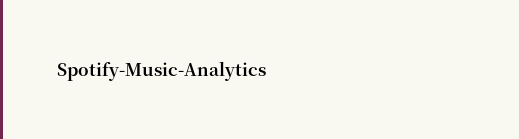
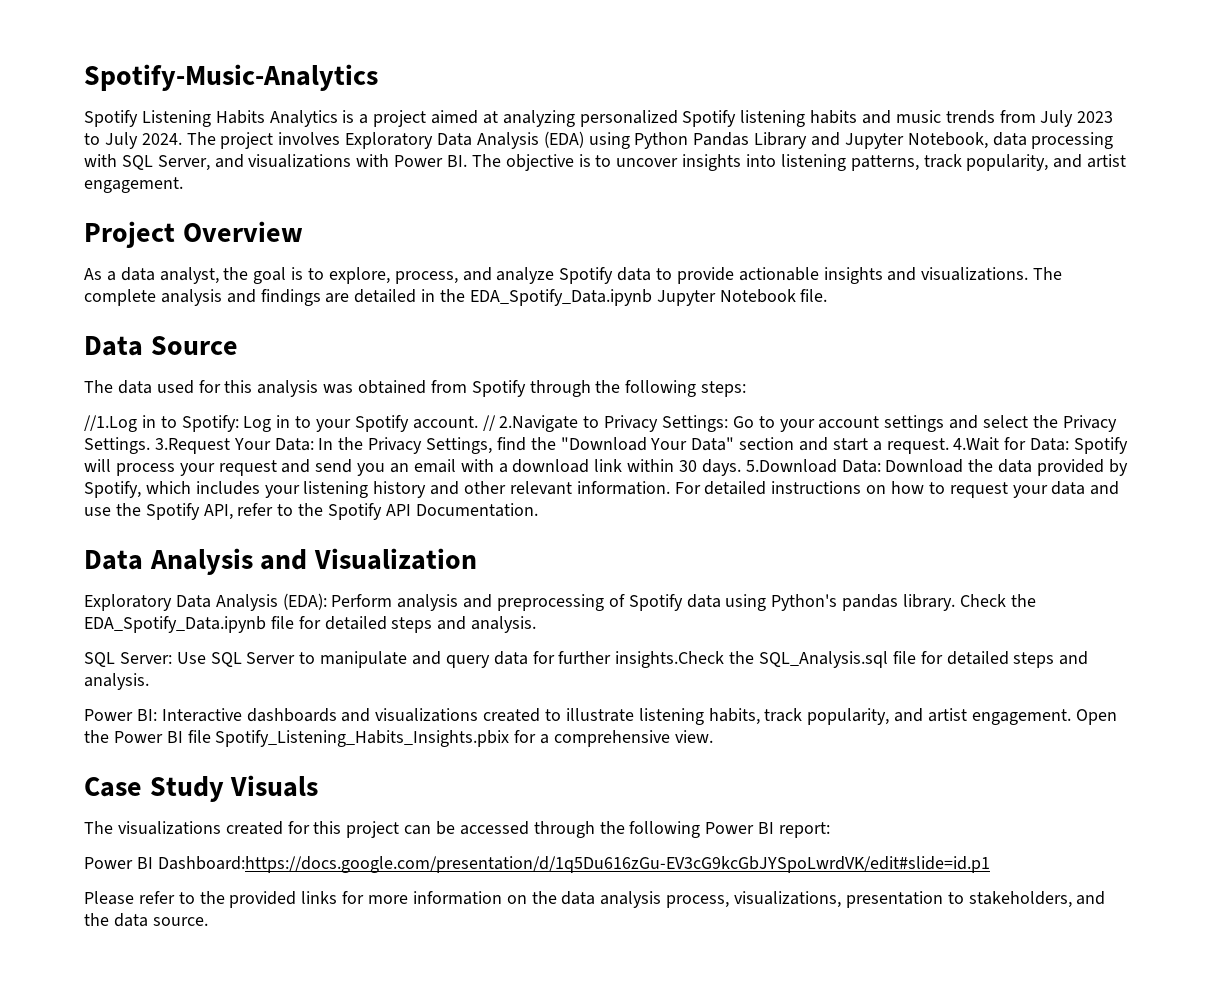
(266, 71) none -> [84,110,1114,127] [84,131,1114,149] [84,154,1127,171] [84,177,183,193] [84,221,303,248] [84,267,1063,284] [84,289,828,306] [84,336,238,356] [84,380,747,397] [84,415,1117,432] [84,437,1129,454] [84,459,1128,476] [84,481,1120,498] [84,503,538,520] [84,548,477,575] [84,593,1036,611] [84,616,537,633] [84,651,1089,668] [84,673,149,690] [84,708,1117,725] [84,730,713,747] [84,775,319,802] [84,821,831,838] [84,856,990,873] [84,891,1106,908] [84,913,208,927] // Spotify Listening Habits Analytics is a project aimed at analyzing personalized Spotify listening habits and music trends from July 2023 to July 2024. The project involves Exploratory Data Analysis (EDA) using Python Pandas Library and Jupyter Notebook, data processing with SQL Server, and visualizations with Power BI. The objective is to uncover insights into listening patterns, track popularity, and artist engagement. // Project Overview // As a data analyst, the goal is to explore, process, and analyze Spotify data to provide actionable insights and visualizations. The complete analysis and findings are detailed in the EDA_Spotify_Data.ipynb Jupyter Notebook file. // Data Source // The data used for this analysis was obtained from Spotify through the following steps: // //1.Log in to Spotify: Log in to your Spotify account. // 2.Navigate to Privacy Settings: Go to your account settings and select the Privacy Settings. 3.Request Your Data: In the Privacy Settings, find the "Download Your Data" section and start a request. 4.Wait for Data: Spotify will process your request and send you an email with a download link within 30 days. 5.Download Data: Download the data provided by Spotify, which includes your listening history and other relevant information. For detailed instructions on how to request your data and use the Spotify API, refer to the Spotify API Documentation. // Data Analysis and Visualization // Exploratory Data Analysis (EDA): Perform analysis and preprocessing of Spotify data using Python's pandas library. Check the EDA_Spotify_Data.ipynb file for detailed steps and analysis. // SQL Server: Use SQL Server to manipulate and query data for further insights.Check the SQL_Analysis.sql file for detailed steps and analysis. // Power BI: Interactive dashboards and visualizations created to illustrate listening habits, track popularity, and artist engagement. Open the Power BI file Spotify_Listening_Habits_Insights.pbix for a comprehensive view. // Case Study Visuals // The visualizations created for this project can be accessed through the following Power BI report: // Power BI Dashboard:https://docs.google.com/presentation/d/1q5Du616zGu-EV3cG9kcGbJYSpoLwrdVK/edit#slide=id.p1 // Please refer to the provided links for more information on the data analysis process, visualizations, presentation to stakeholders, and the data source.

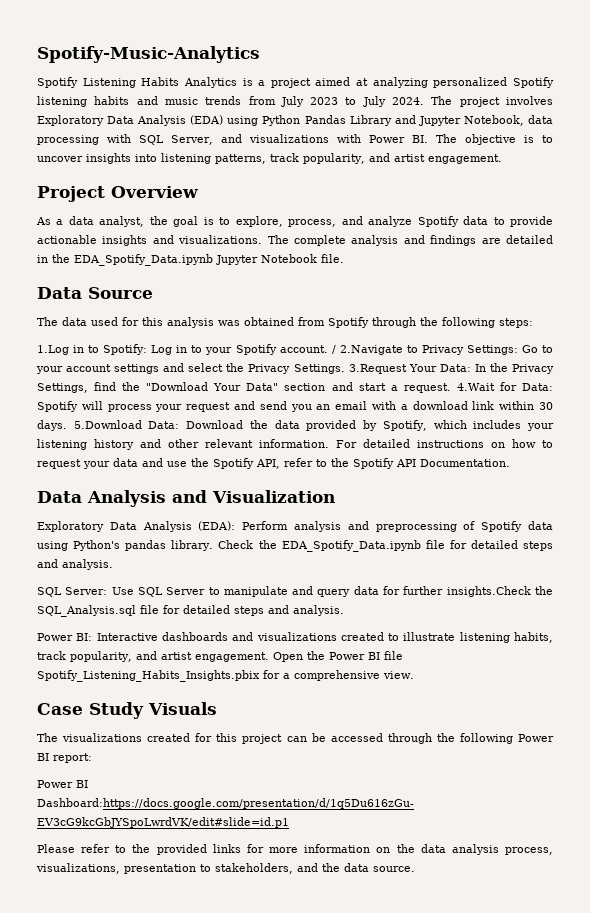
[84,415,137,432] //1.Log -> [37,345,69,355] 1.Log
[482,415,496,431] // -> [331,345,336,354] /

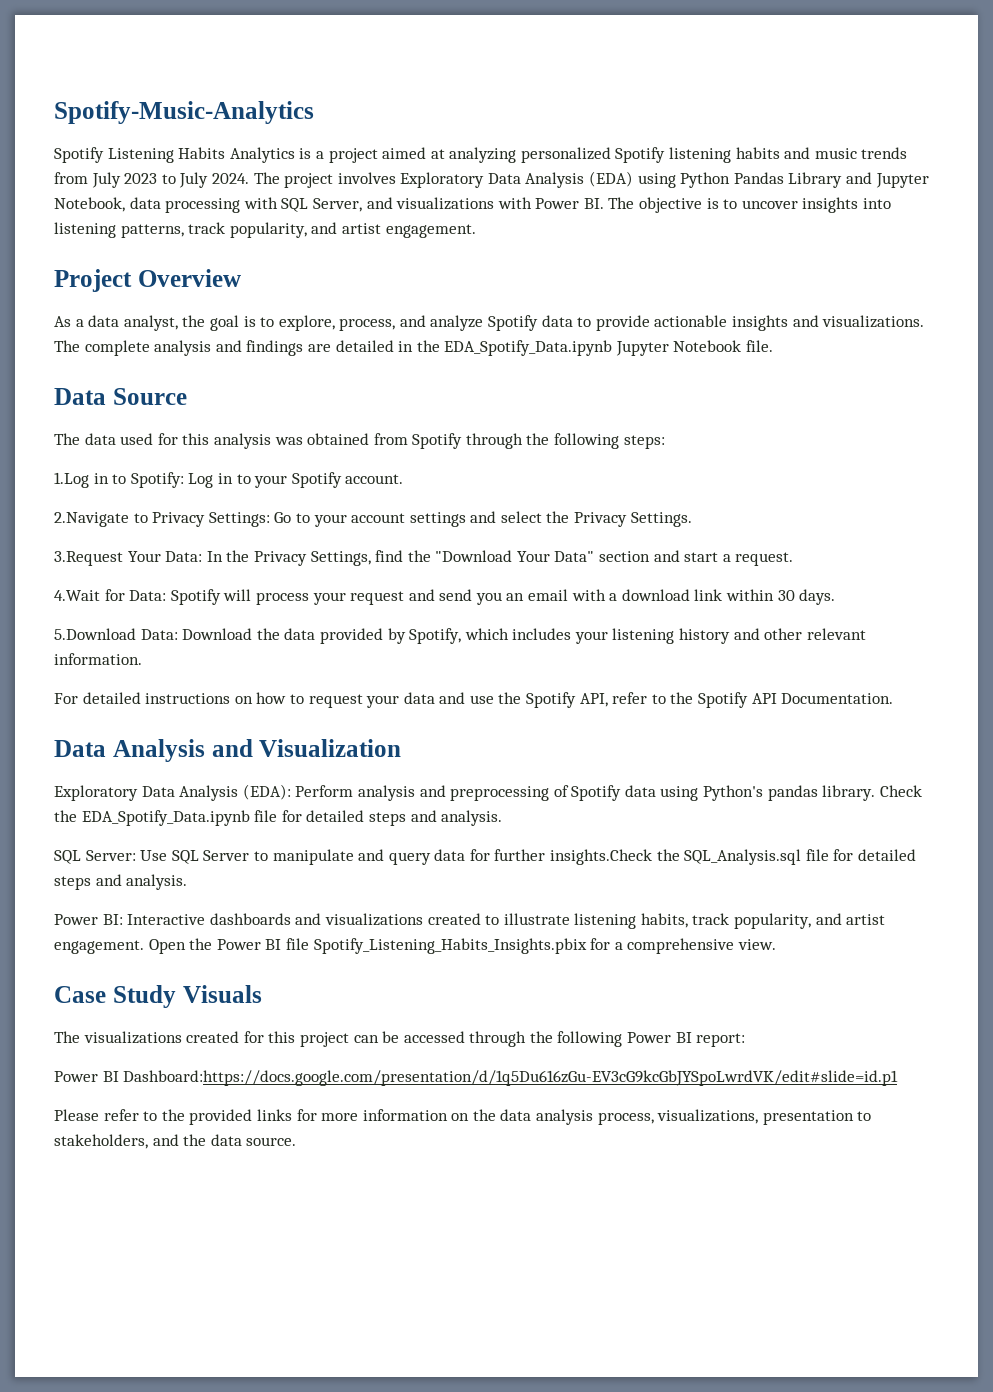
[331,345,336,354] / -> (404, 479) //
(345, 369) none -> (692, 519) //
(451, 388) none -> (794, 559) //
(67, 425) none -> (836, 597) //
(329, 443) none -> (142, 659) //

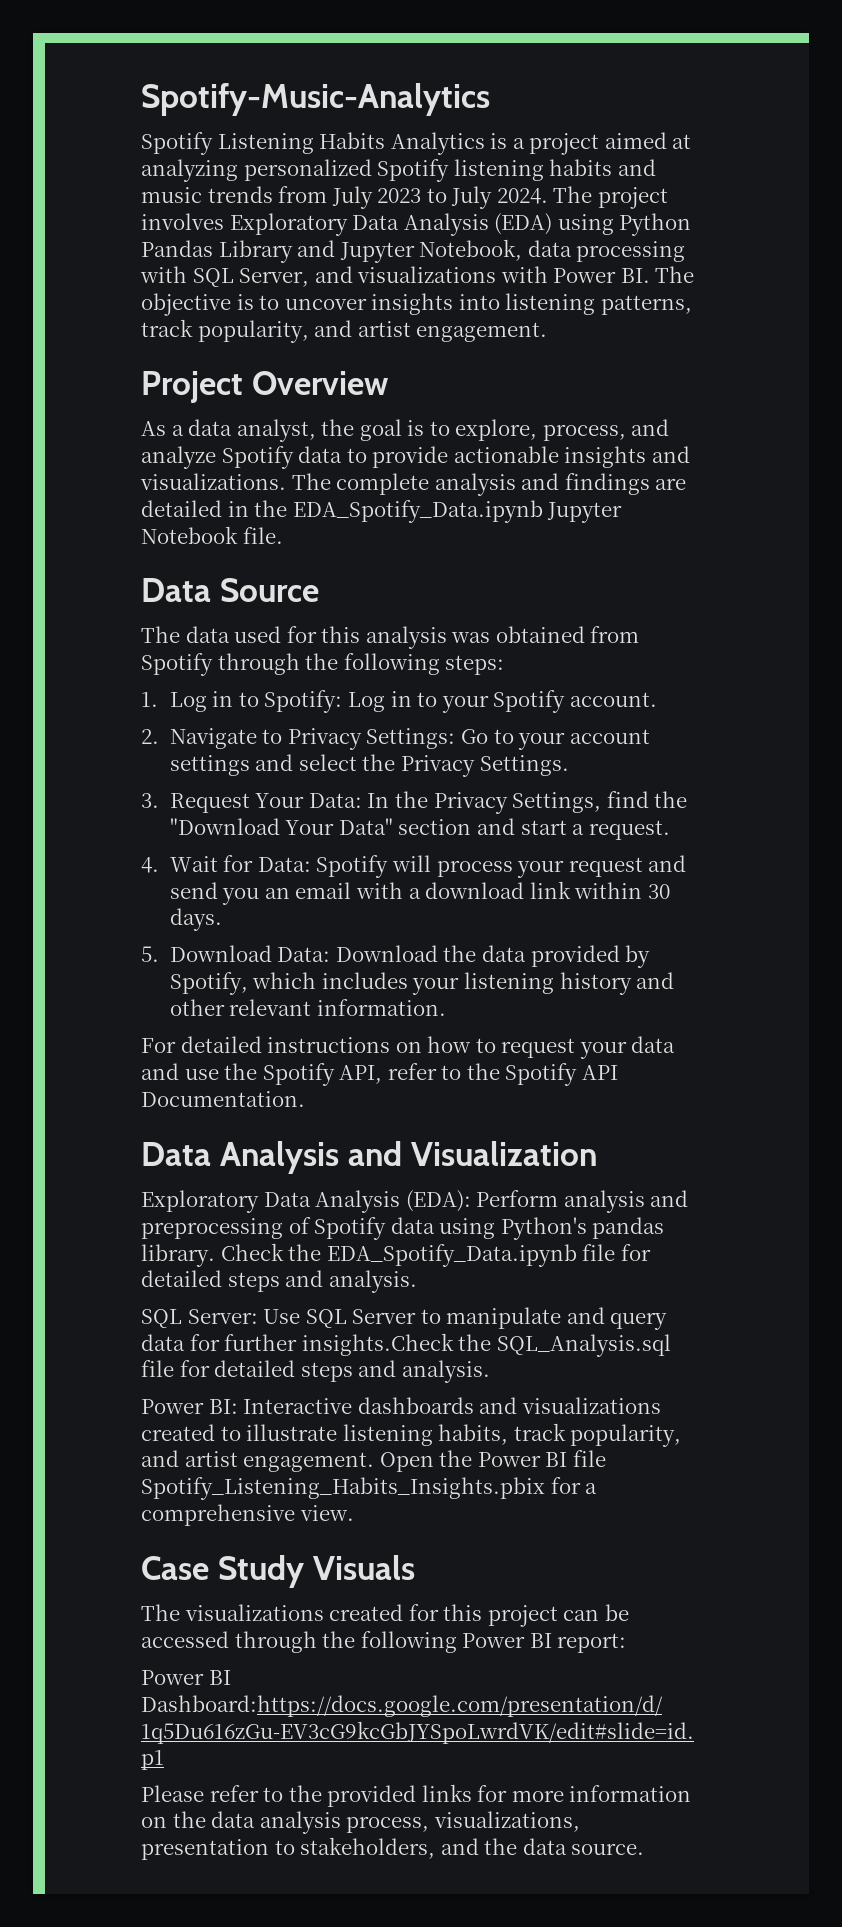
[54,472,89,488] 1.Log -> [141,692,207,712] 1. Log
[54,512,129,527] 2.Navigate -> [141,728,257,749] 2. Navigate
[54,551,123,566] 3.Request -> [141,793,250,813] 3. Request
[54,590,100,601] 4.Wait -> [141,856,218,873] 4. Wait
[54,628,136,640] 5.Download -> [141,945,272,962] 5. Download

